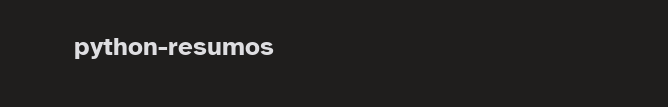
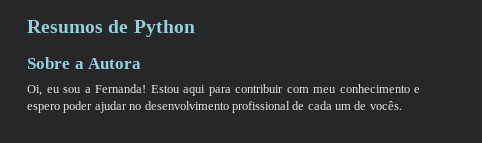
[74,38,274,59] python-resumos -> [27,20,195,37] [27,57,142,69] [27,84,420,96] [27,101,402,113] Resumos de Python // Sobre a Autora // Oi, eu sou a Fernanda! Estou aqui para contribuir com meu conhecimento e espero poder ajudar no desenvolvimento profissional de cada um de vocês.

